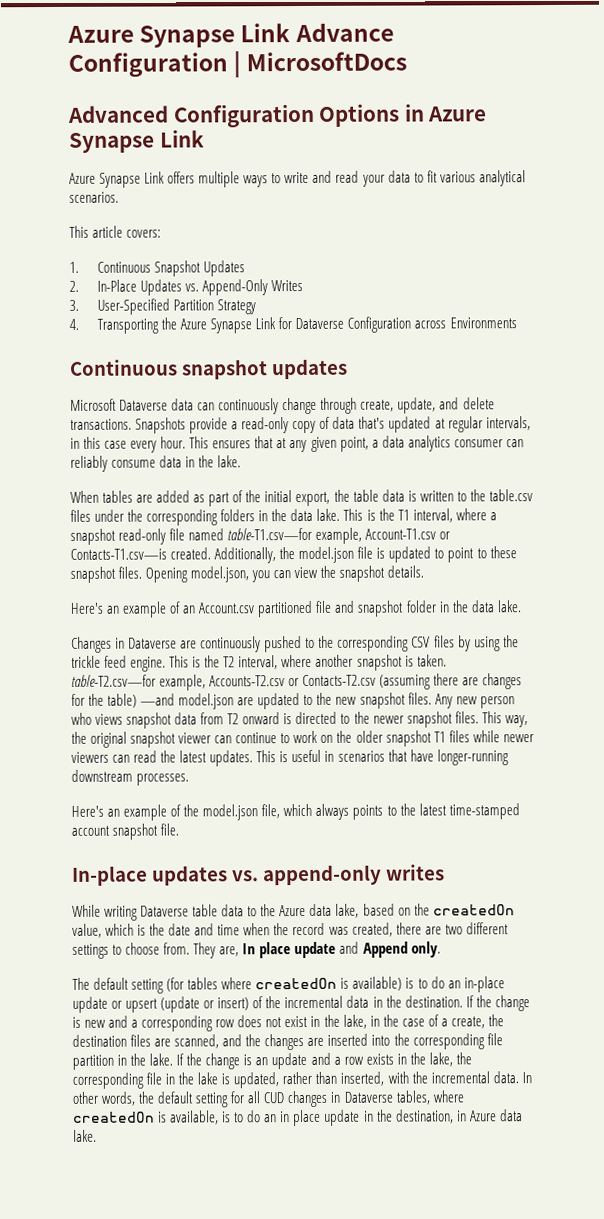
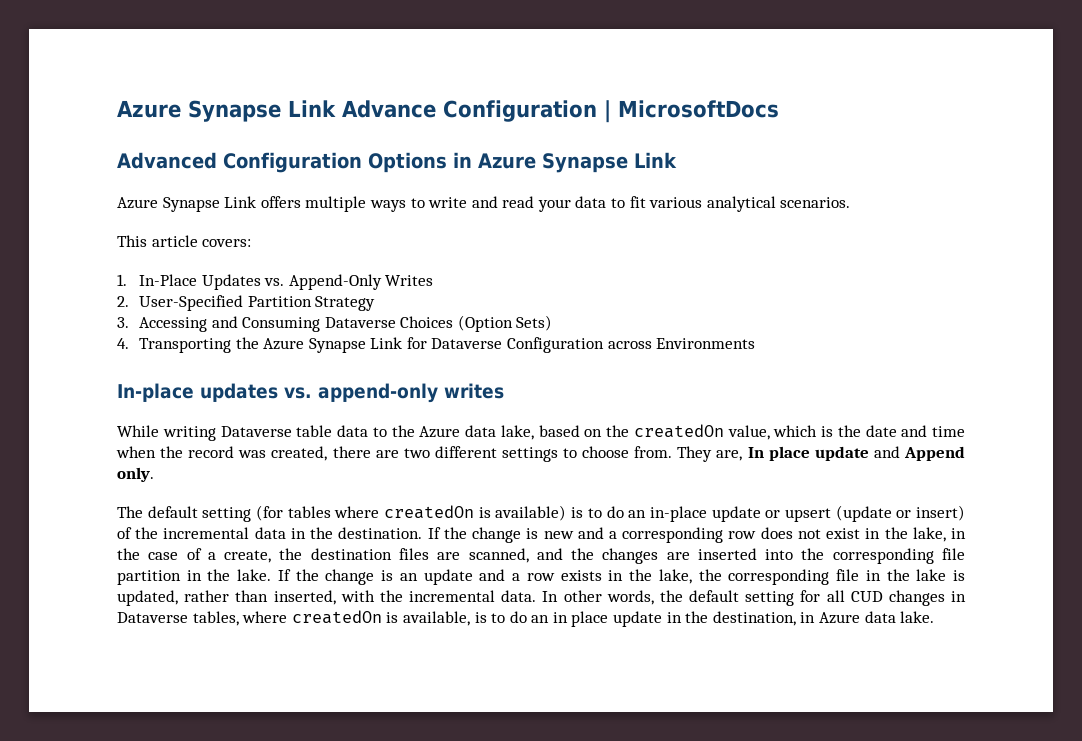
[97,260,246,277] [69,280,79,292] Continuous Snapshot Updates // 2. -> (127, 280) none
[69,299,79,311] 3. -> [117,296,129,307] 2.
(257, 307) none -> [117,315,553,332] // 3. Accessing and Consuming Dataverse Choices (Option Sets)
[69,358,348,380] [70,397,495,415] [70,416,531,434] [70,435,524,453] [70,455,242,472] [70,489,533,507] [70,508,497,526] [70,527,451,545] [70,546,517,564] [70,565,425,583] [70,600,522,618] [71,635,519,653] [71,654,447,672] [71,673,523,691] [71,692,515,710] [71,711,528,729] [71,730,534,748] [71,749,509,767] [71,769,190,786] [71,803,520,821] [71,823,180,840] // Continuous snapshot updates // Microsoft Dataverse data can continuously change through create, update, and delete transactions. Snapshots provide a read-only copy of data that's updated at regular intervals, in this case every hour. This ensures that at any given point, a data analytics consumer can reliably consume data in the lake. // When tables are added as part of the initial export, the table data is written to the table.csv files under the corresponding folders in the data lake. This is the T1 interval, where a snapshot read-only file named table-T1.csv—for example, Account-T1.csv or Contacts-T1.csv—is created. Additionally, the model.json file is updated to point to these snapshot files. Opening model.json, you can view the snapshot details. // Here's an example of an Account.csv partitioned file and snapshot folder in the data lake. // Changes in Dataverse are continuously pushed to the corresponding CSV files by using the trickle feed engine. This is the T2 interval, where another snapshot is taken. table-T2.csv—for example, Accounts-T2.csv or Contacts-T2.csv (assuming there are changes for the table) —and model.json are updated to the new snapshot files. Any new person who views snapshot data from T2 onward is directed to the newer snapshot files. This way, the original snapshot viewer can continue to work on the older snapshot T1 files while newer viewers can read the latest updates. This is useful in scenarios that have longer-running downstream processes. // Here's an example of the model.json file, which always points to the latest time-stamped account snapshot file. -> (756, 343) none

